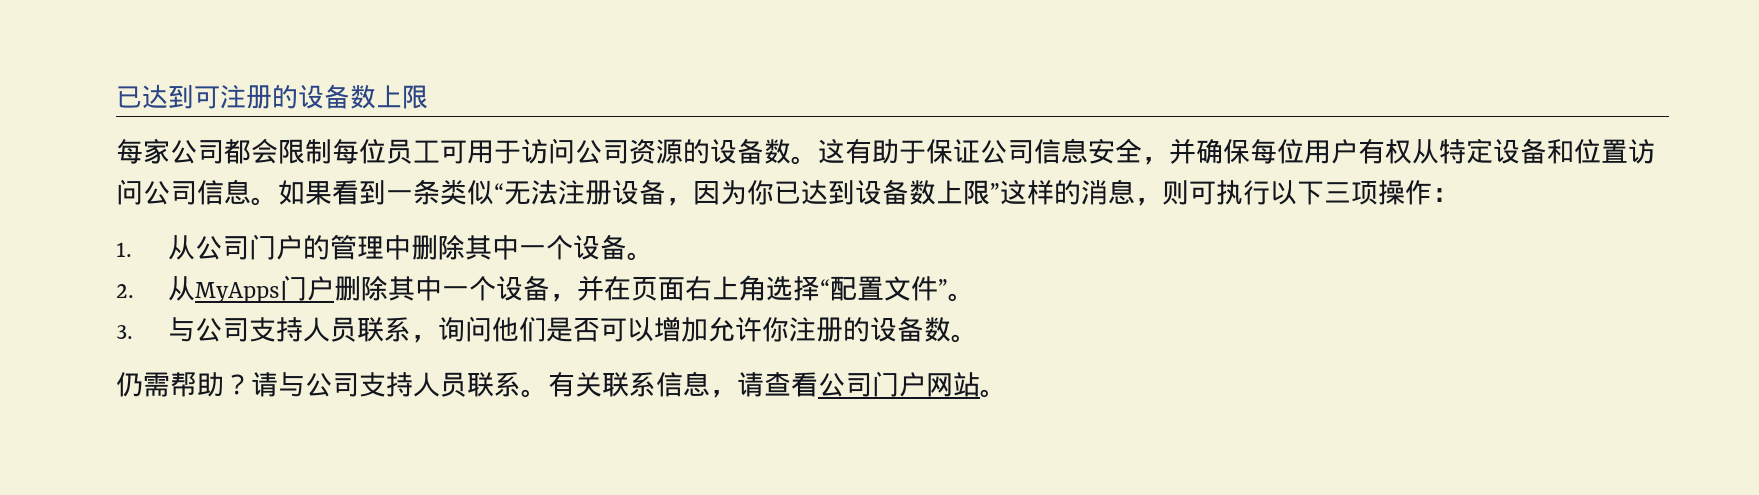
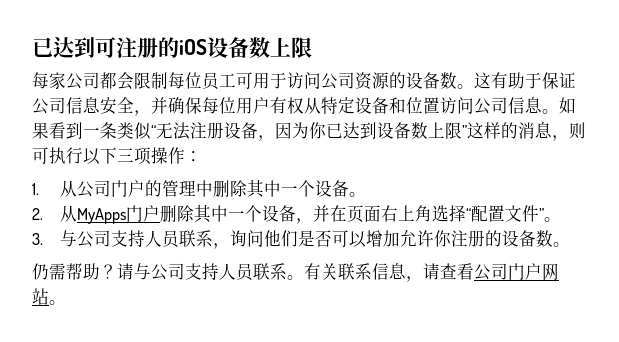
(298, 96) none -> [179,39,207,55] iOS

